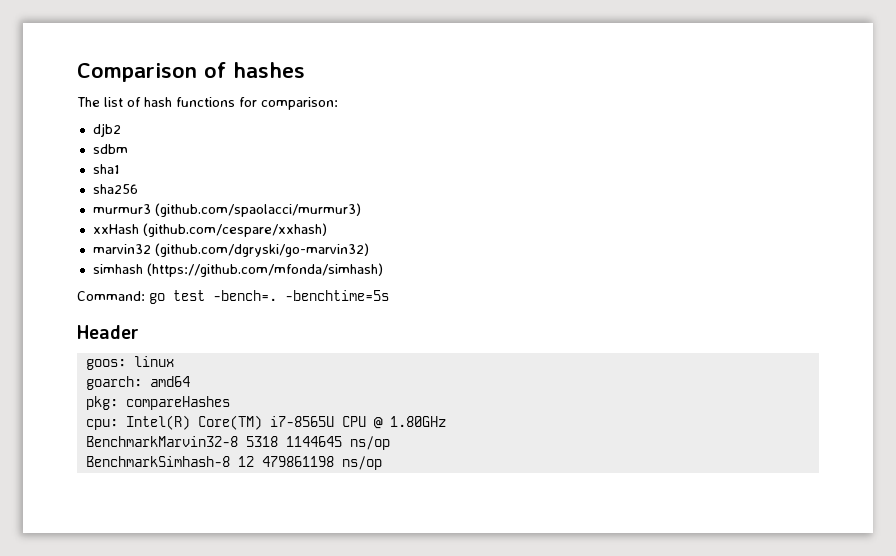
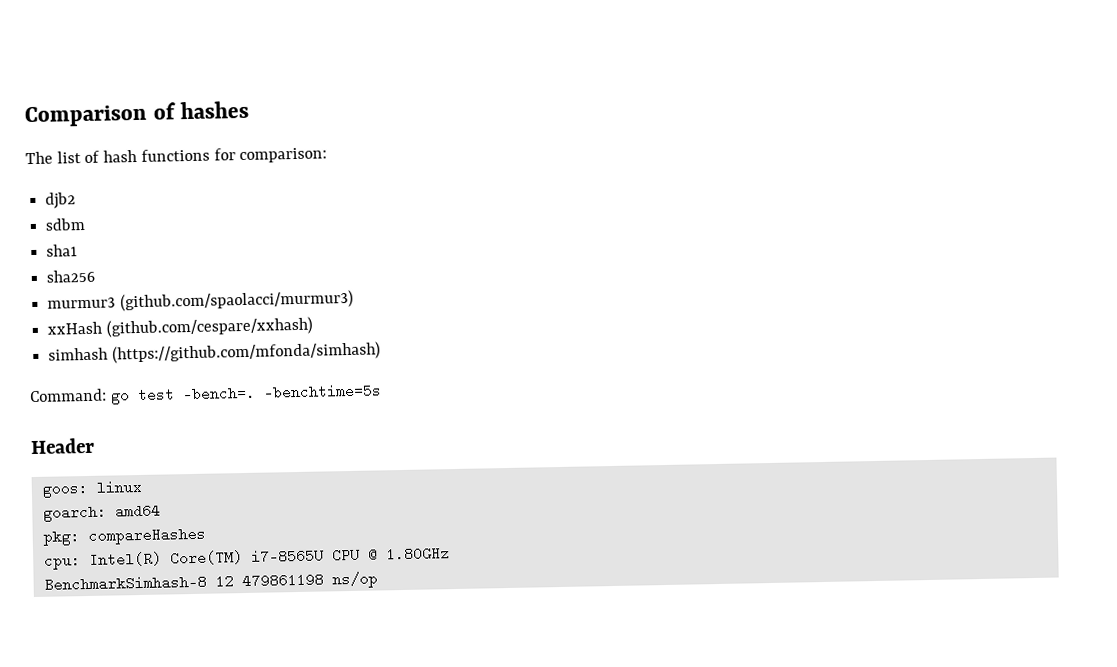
[92,243,369,257] // marvin32 (github.com/dgryski/go-marvin32) -> (313, 327) none
[85,436,390,450] // BenchmarkMarvin32-8 5318 1144645 ns/op -> (450, 554) none

